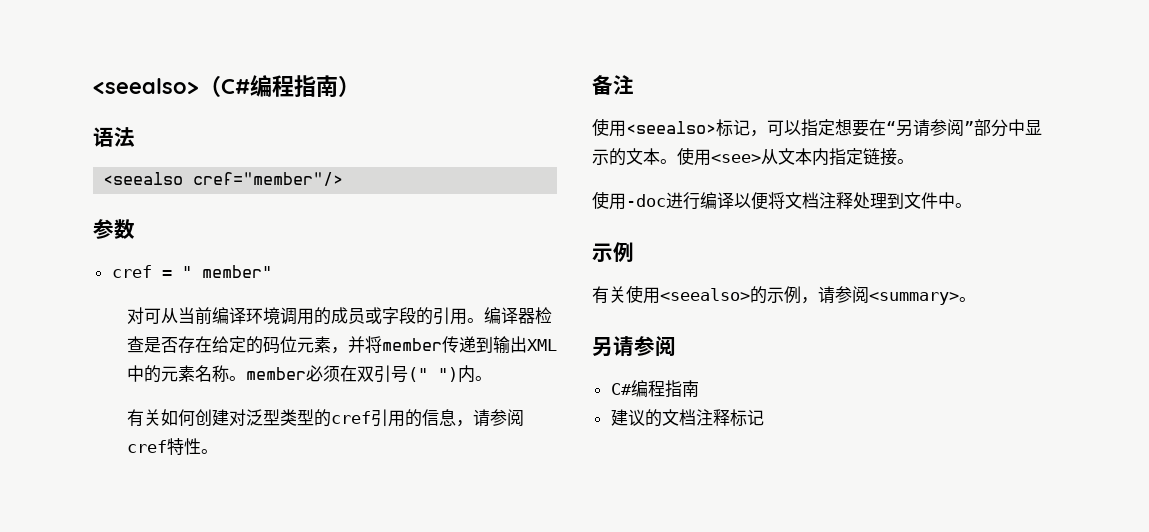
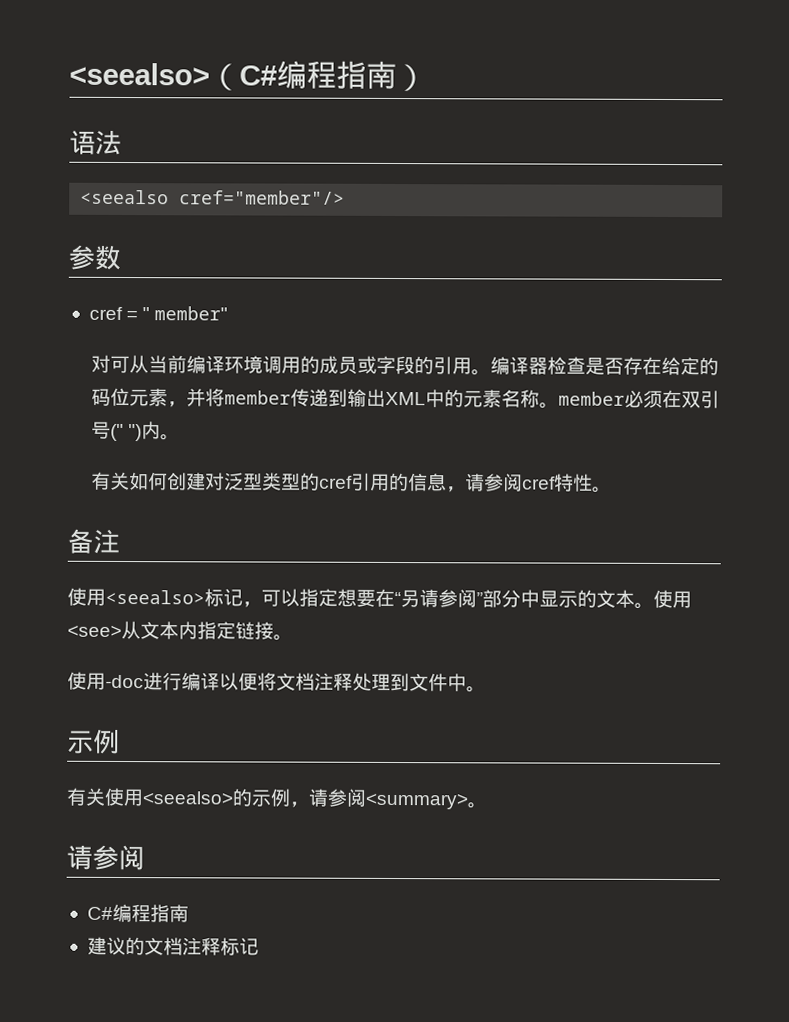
[592,337,613,357] 另 -> (487, 805) none

